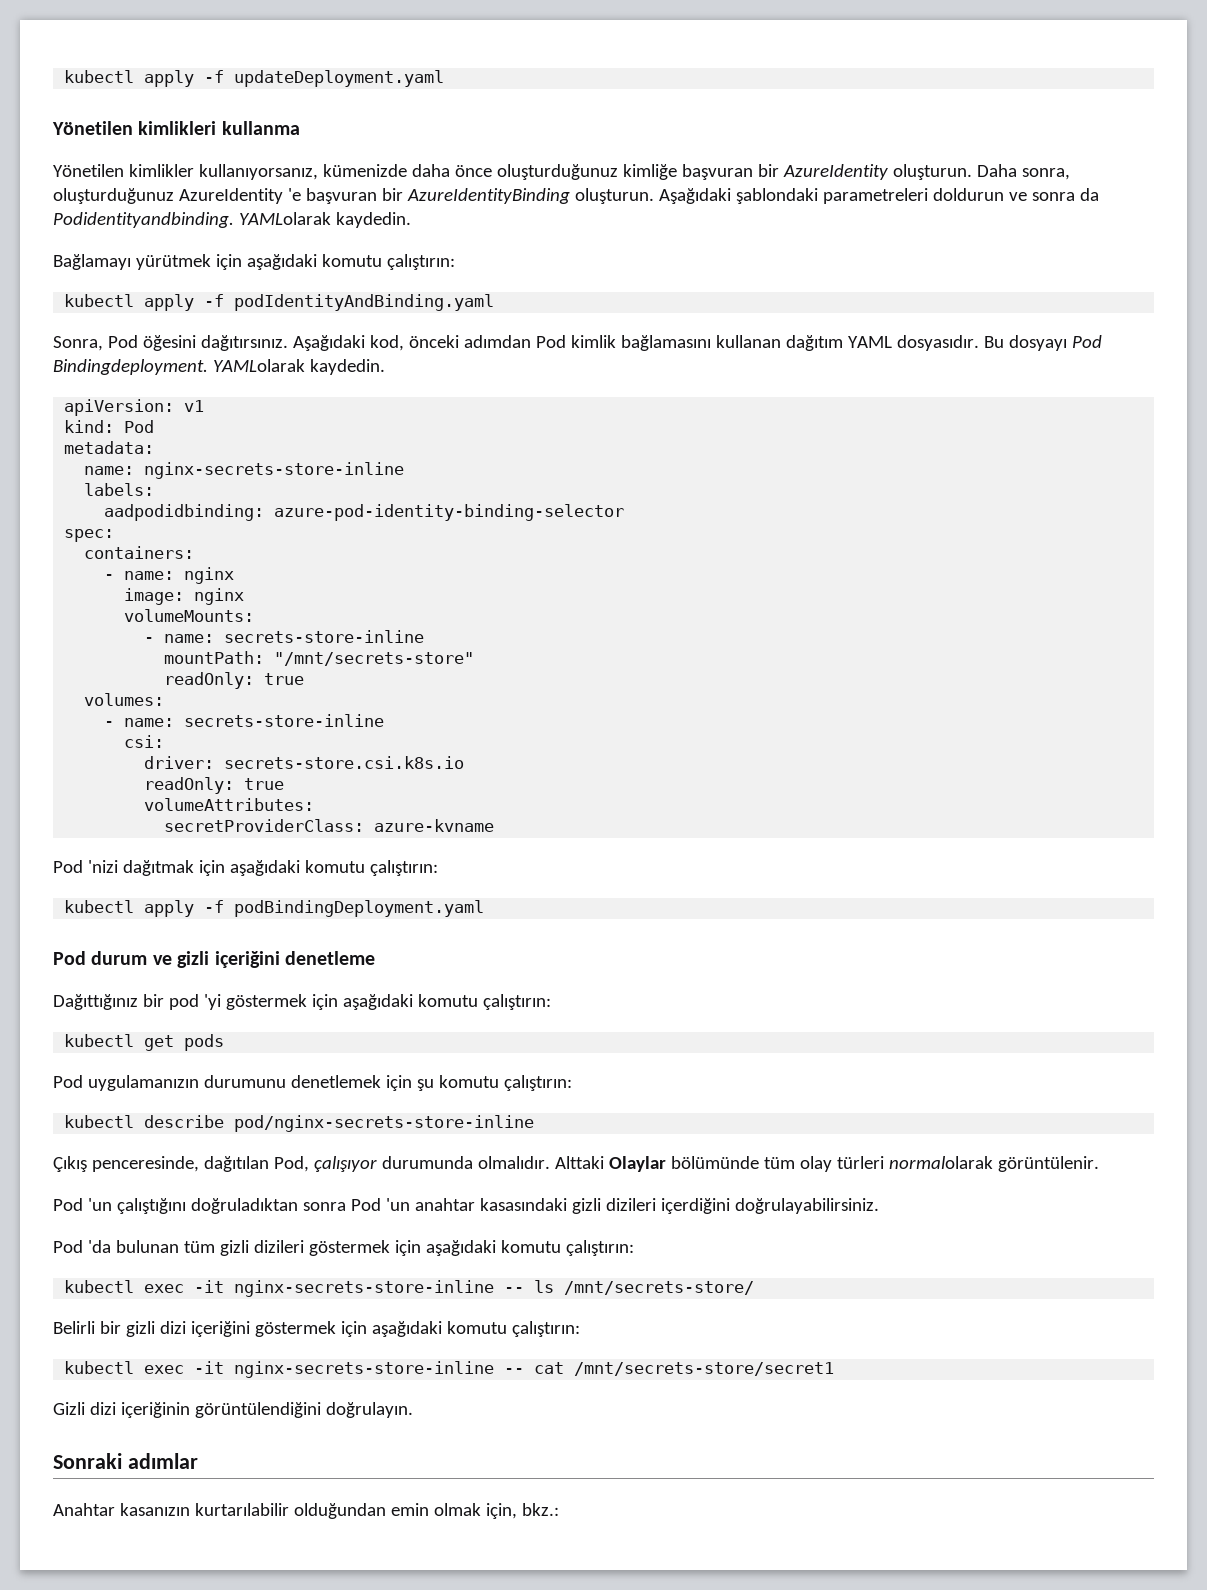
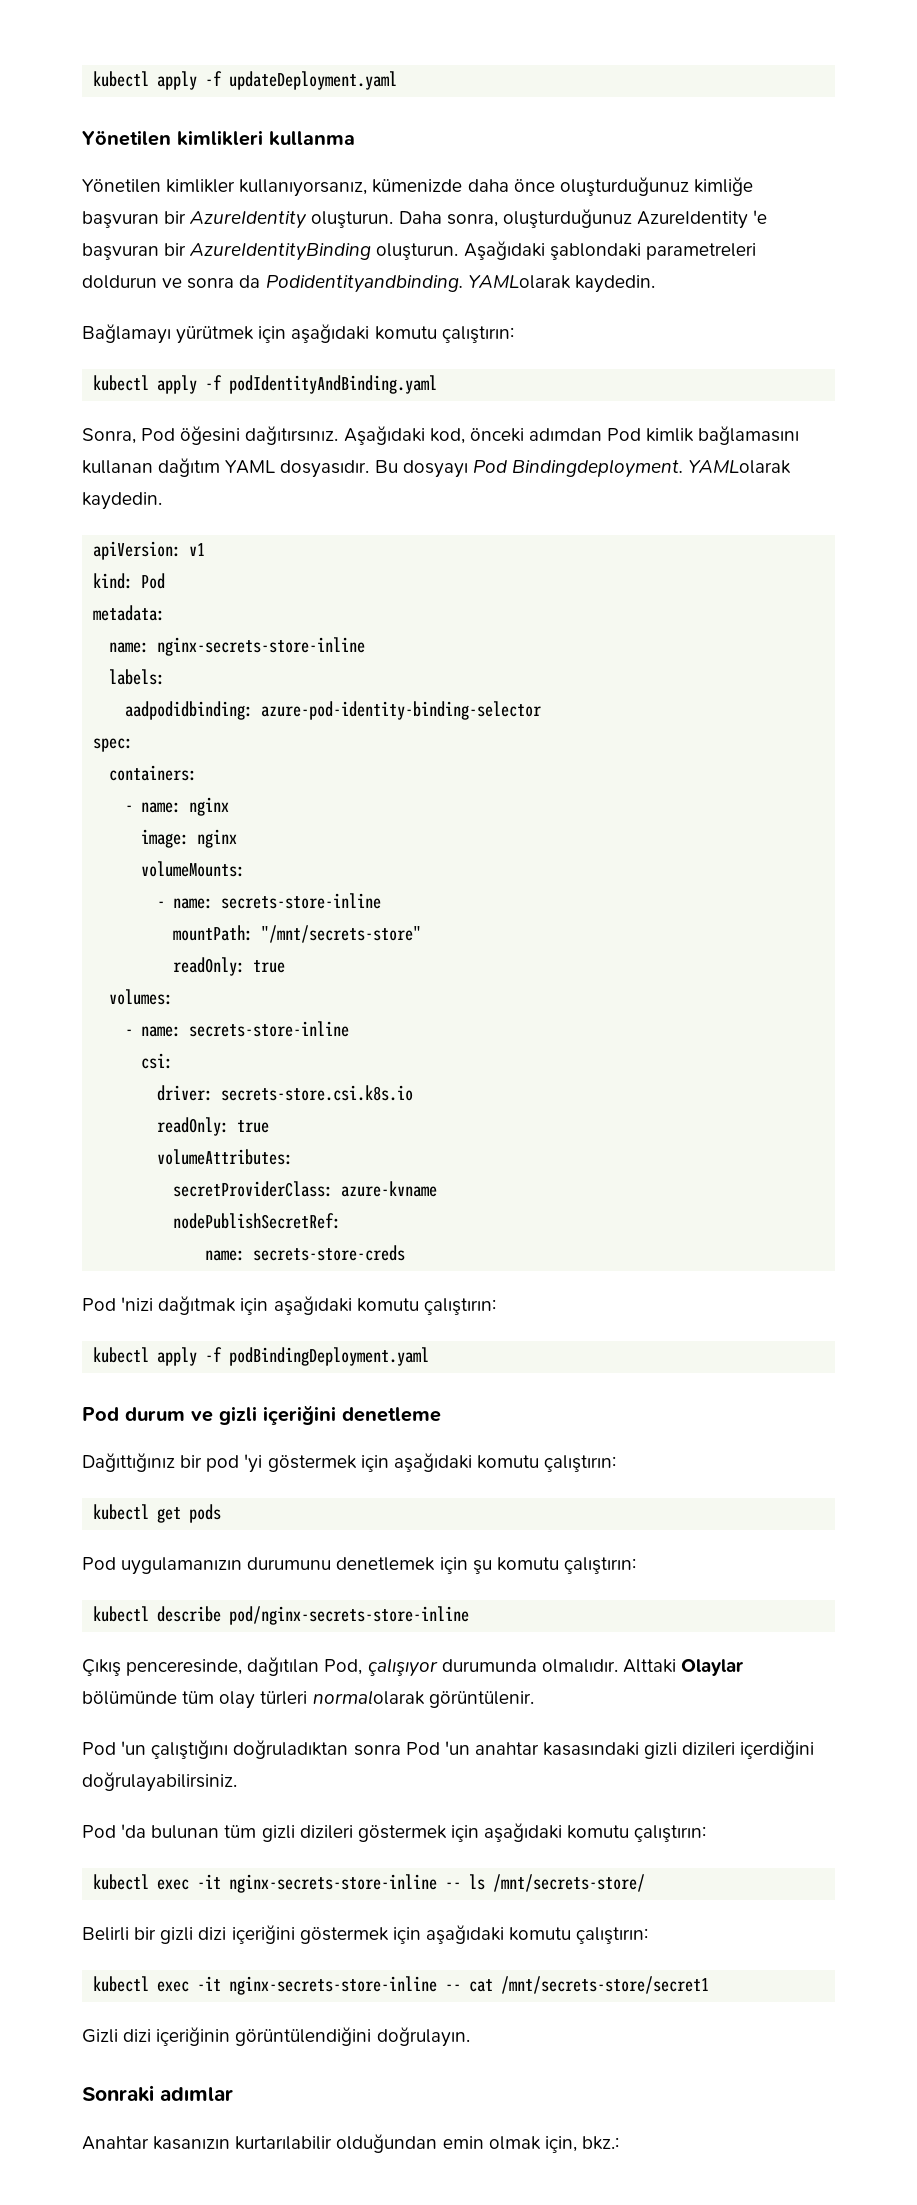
(495, 825) none -> [173,1213,342,1229] [205,1245,406,1261] // nodePublishSecretRef: // name: secrets-store-creds

